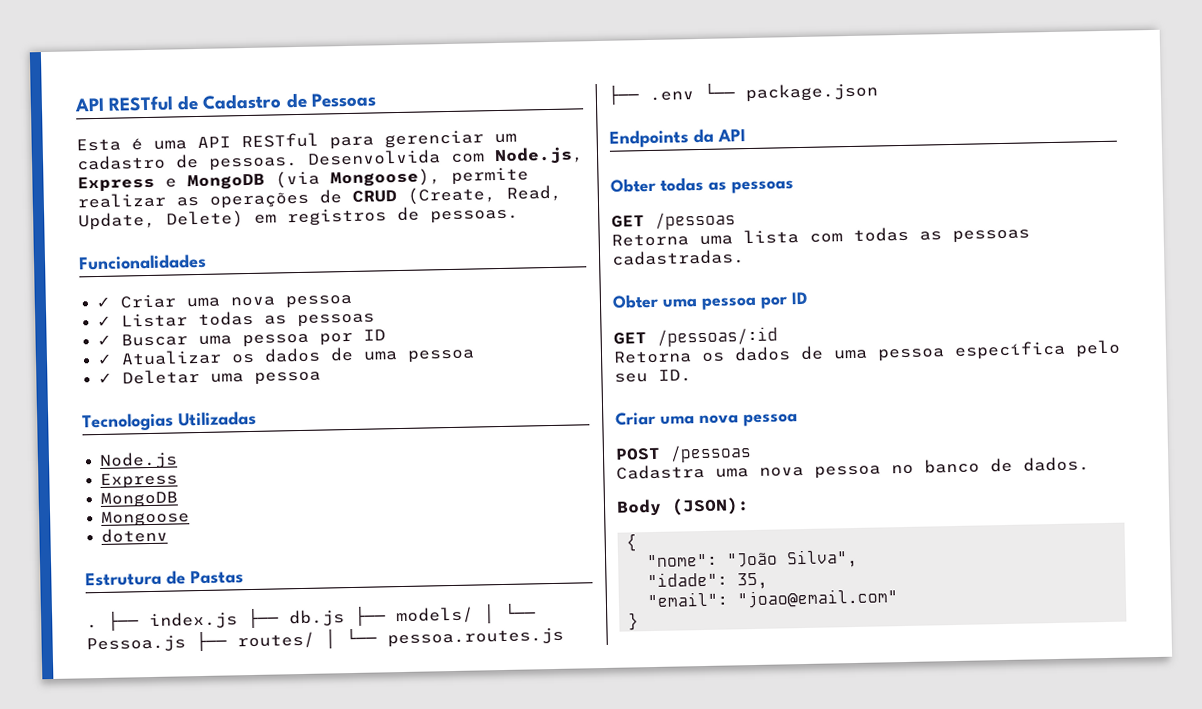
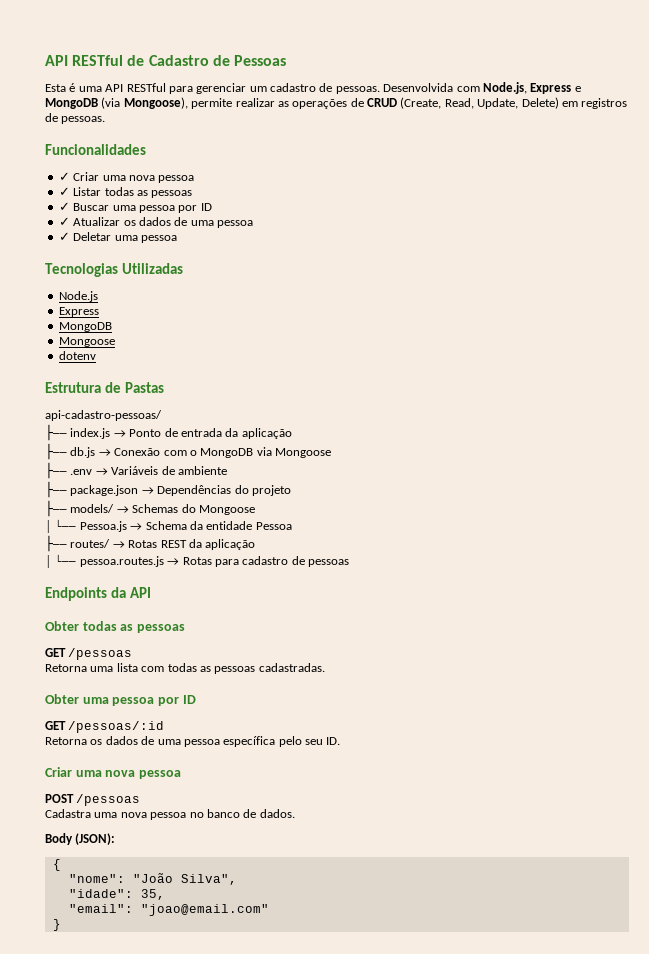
[86,624,98,629] . -> [45,410,162,421] api-cadastro-pessoas/ //
[247,602,536,629] [86,627,564,654] [608,82,878,105] ├── db.js ├── models/ │ └── Pessoa.js ├── routes/ │ └── pessoa.routes.js ├── .env └── package.json -> [113,428,292,439] [45,443,331,460] [45,462,227,479] [45,481,291,498] [45,500,255,517] [45,519,292,533] [45,535,256,552] [45,554,349,568] → Ponto de entrada da aplicação // ├── db.js → Conexão com o MongoDB via Mongoose // ├── .env → Variáveis de ambiente // ├── package.json → Dependências do projeto // ├── models/ → Schemas do Mongoose // │ └── Pessoa.js → Schema da entidade Pessoa // ├── routes/ → Rotas REST da aplicação // │ └── pessoa.routes.js → Rotas para cadastro de pessoas

